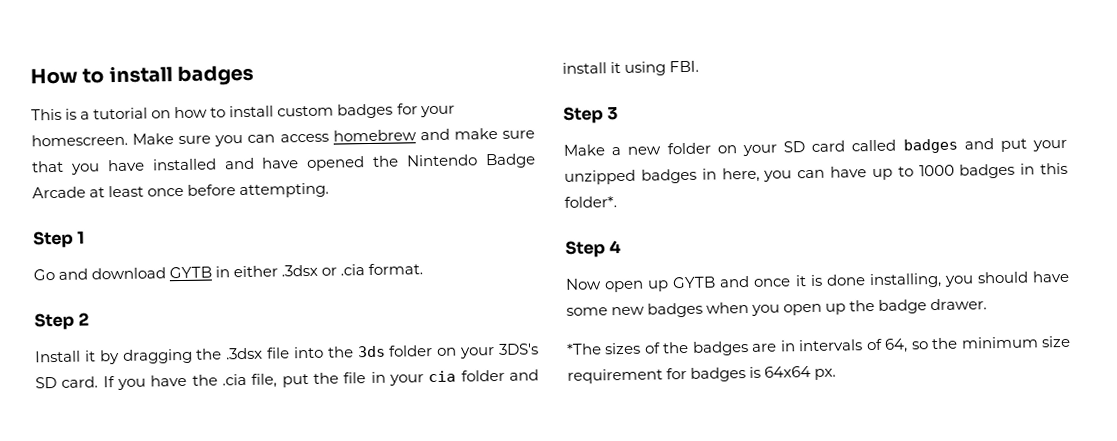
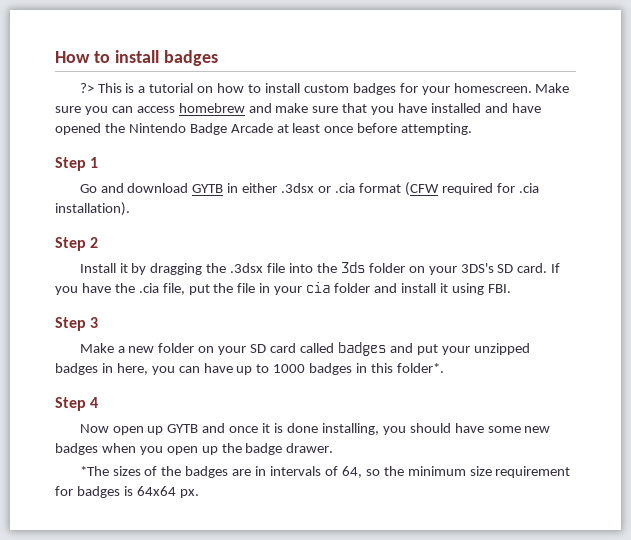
(254, 75) none -> [79,83,94,93] ?>
[368,263,424,276] format. -> [358,182,539,196] [55,202,130,216] format (CFW required for .cia installation).

